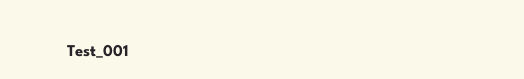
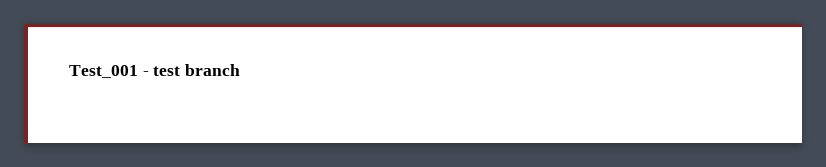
(128, 51) none -> [142,64,241,76] - test branch

